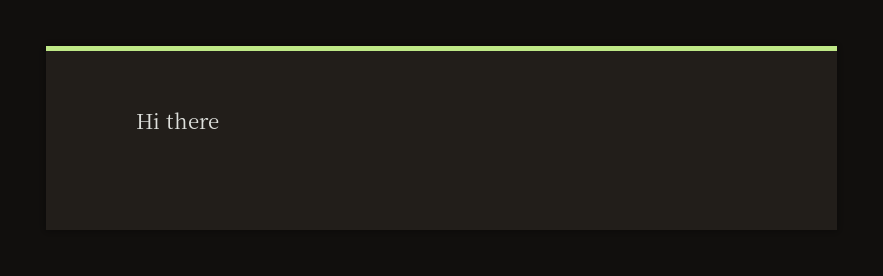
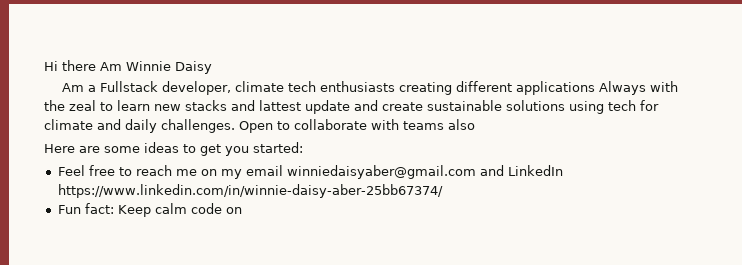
(219, 120) none -> [100,61,212,74] [61,81,678,95] [44,100,659,114] [44,119,475,133] [44,142,303,156] [57,165,563,179] [57,184,443,198] [57,203,242,217] Am Winnie Daisy // Am a Fullstack developer, climate tech enthusiasts creating different applications Always with the zeal to learn new stacks and lattest update and create sustainable solutions using tech for climate and daily challenges. Open to collaborate with teams also // Here are some ideas to get you started: // Feel free to reach me on my email winniedaisyaber@gmail.com and LinkedIn https://www.linkedin.com/in/winnie-daisy-aber-25bb67374/ // Fun fact: Keep calm code on

